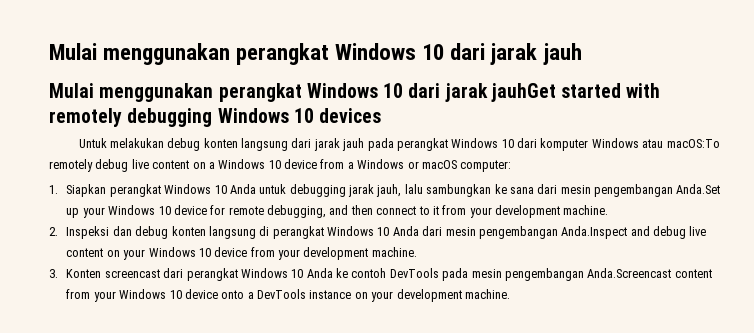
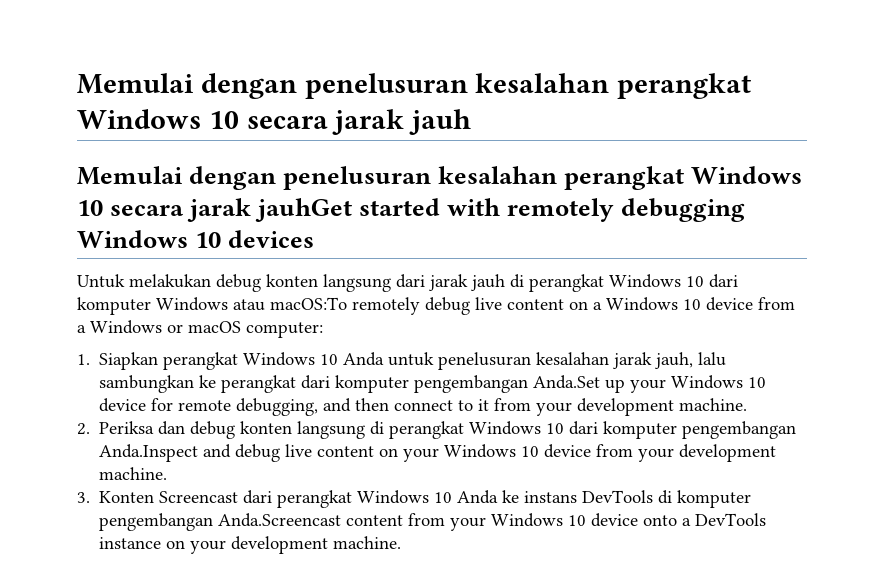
[49,43,486,65] Mulai menggunakan perangkat Windows 10 dari -> [77,73,752,99] [77,109,328,129] Memulai dengan penelusuran kesalahan perangkat Windows 10 secara
[49,83,441,102] Mulai menggunakan perangkat Windows 10 dari -> [77,166,803,190] [77,200,185,216] Memulai dengan penelusuran kesalahan perangkat Windows 10 secara
[367,138,394,151] pada -> [510,274,524,288] di
[289,184,346,197] debugging -> [438,352,610,370] penelusuran kesalahan
[509,184,591,194] sana dari mesin -> [221,375,410,393] perangkat dari komputer
[66,226,110,239] Inspeksi -> [99,421,155,434] Periksa
[392,226,476,236] Anda dari mesin -> [569,421,678,439] dari komputer
[104,269,160,278] screencast -> [159,491,239,503] Screencast
[351,268,502,281] contoh DevTools pada mesin -> [524,490,752,508] instans DevTools di komputer

